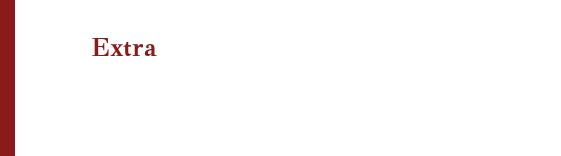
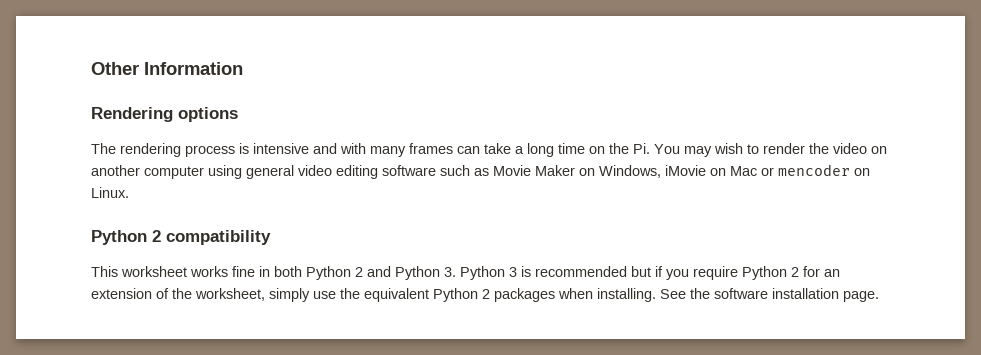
[91,38,157,57] Extra -> [91,62,243,75] [91,107,238,122] [91,143,887,157] [91,164,870,179] [91,187,129,198] [91,230,271,245] [91,266,840,280] [91,288,879,302] Other Information // Rendering options // The rendering process is intensive and with many frames can take a long time on the Pi. You may wish to render the video on another computer using general video editing software such as Movie Maker on Windows, iMovie on Mac or mencoder on Linux. // Python 2 compatibility // This worksheet works fine in both Python 2 and Python 3. Python 3 is recommended but if you require Python 2 for an extension of the worksheet, simply use the equivalent Python 2 packages when installing. See the software installation page.

